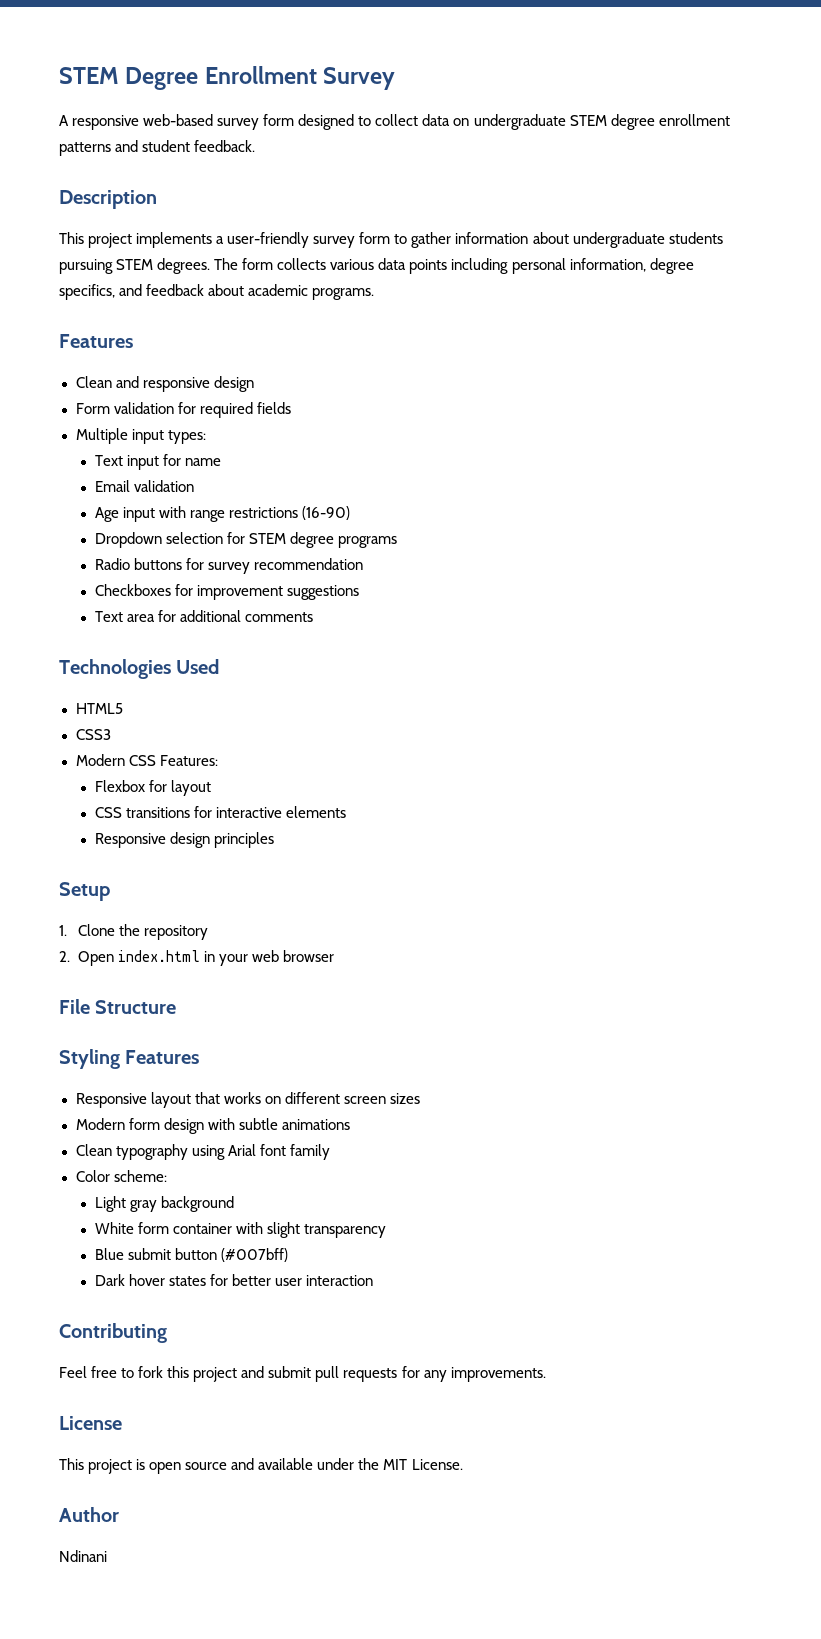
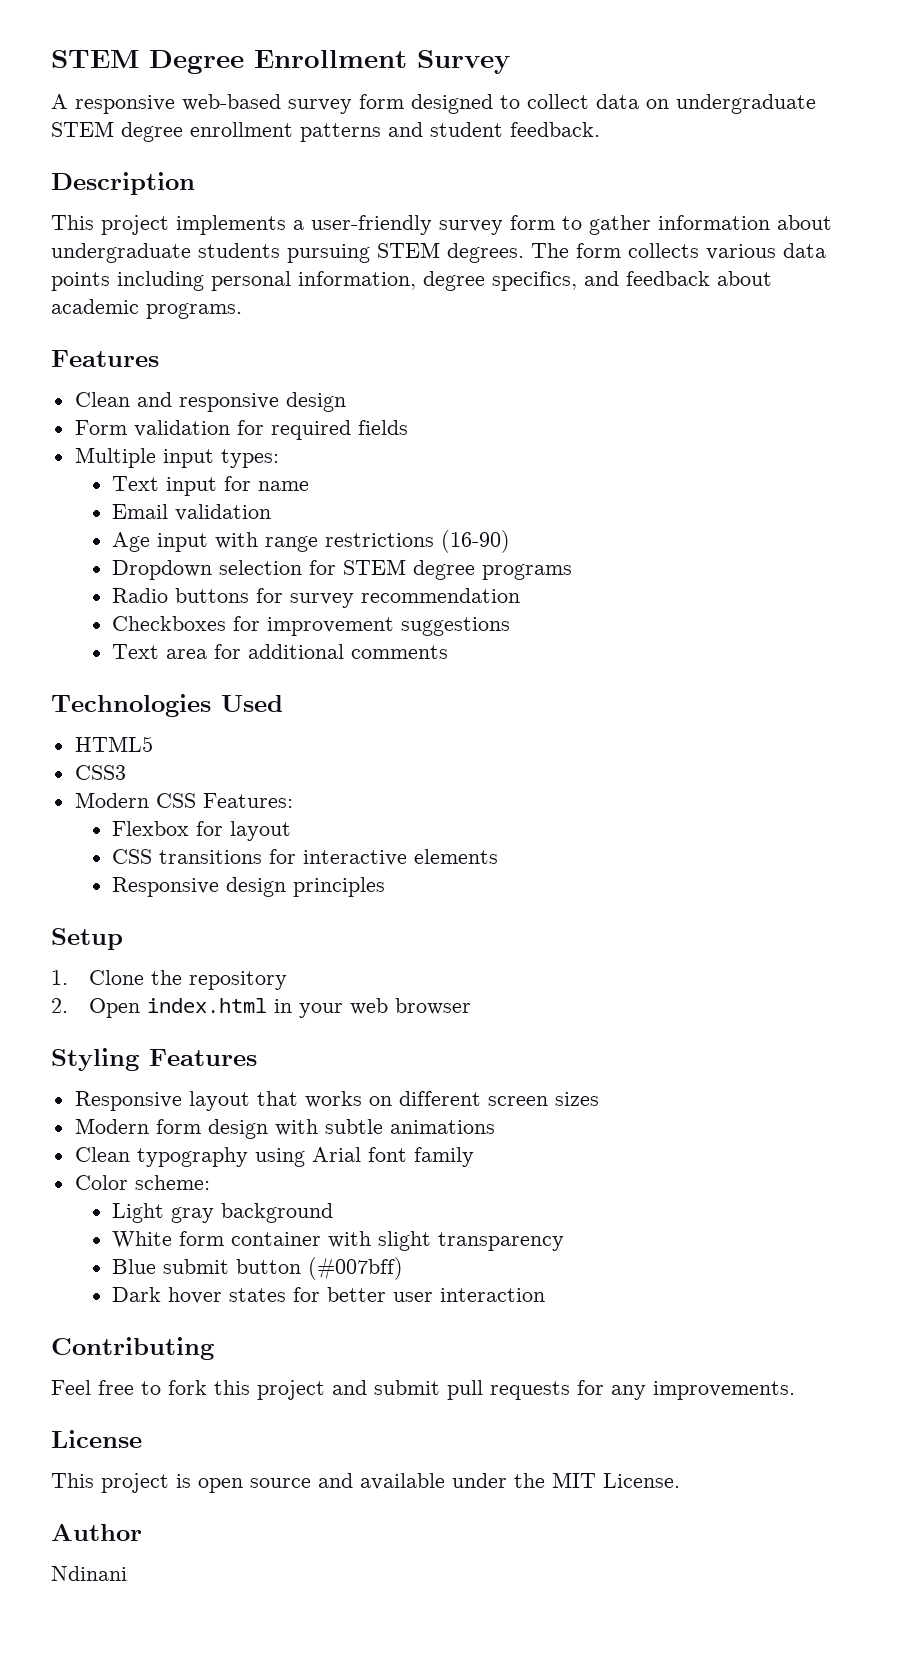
[59,999,177,1014] // File Structure -> (471, 1006) none

